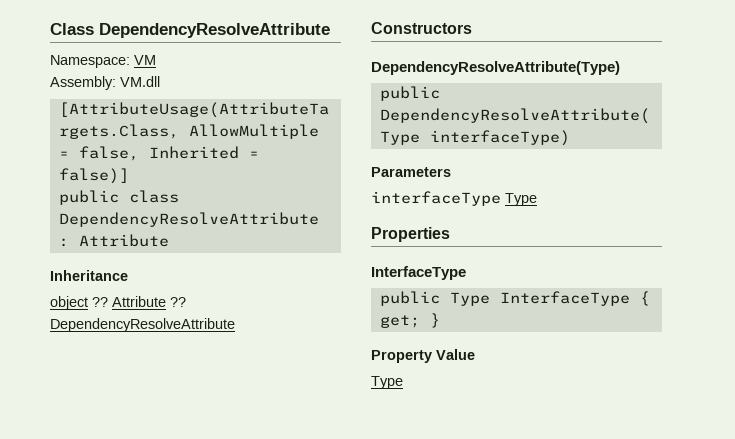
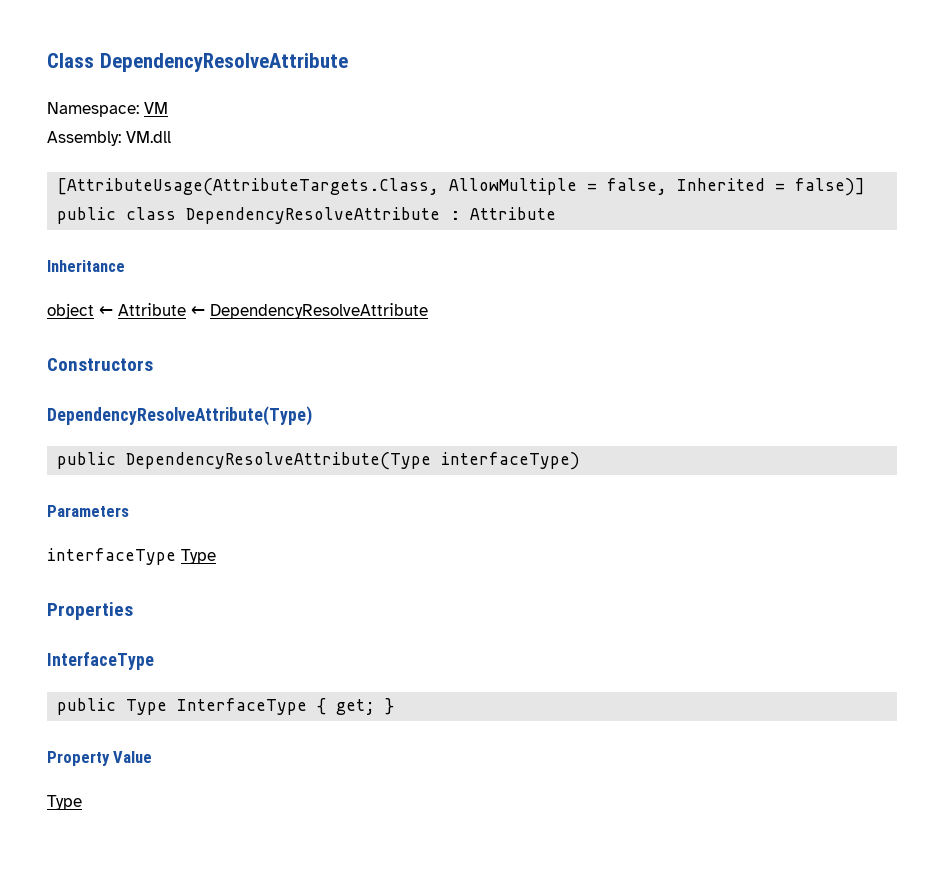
[92,296,186,307] ?? Attribute ?? -> [99,303,205,316] ← Attribute ←

